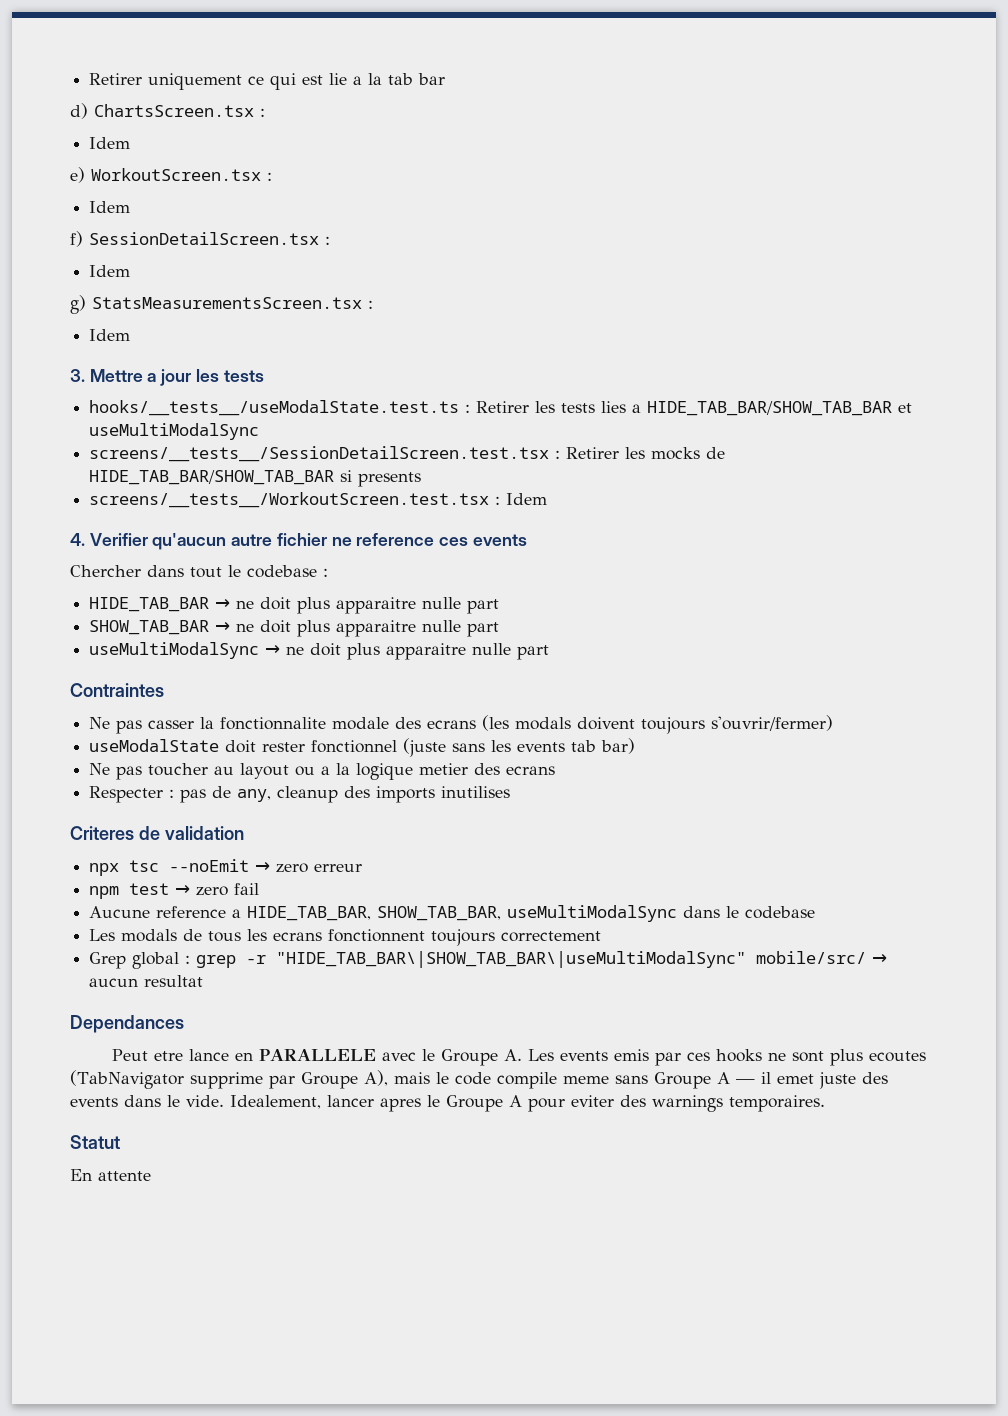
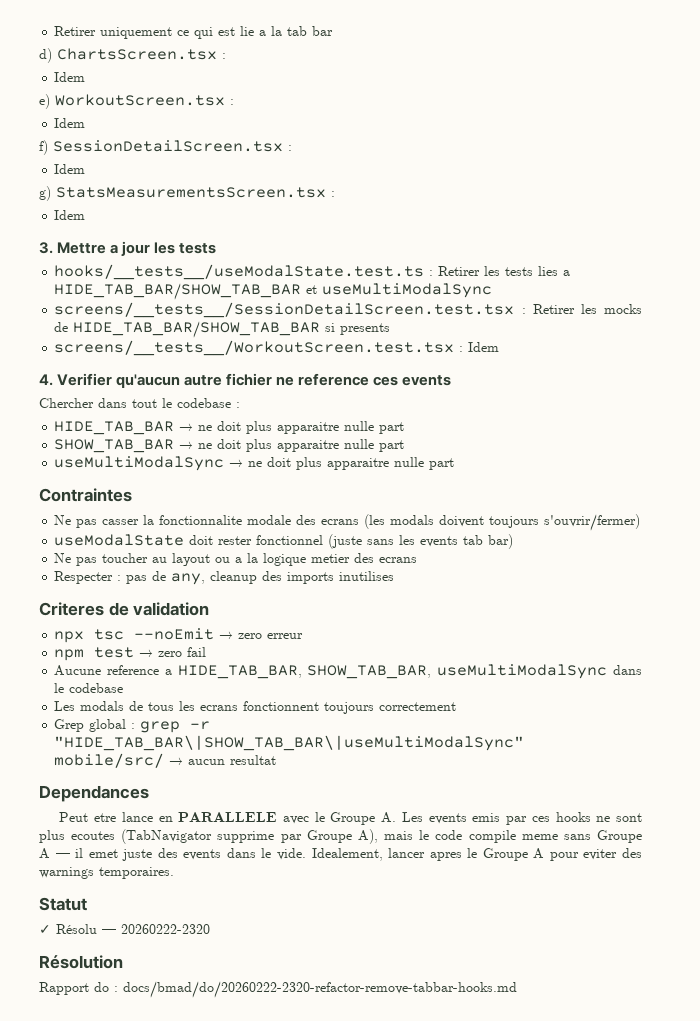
[70,1169,151,1181] En attente -> [39,924,210,934] [39,955,123,969] [39,981,517,998] ✓ Résolu — 20260222-2320 // Résolution // Rapport do : docs/bmad/do/20260222-2320-refactor-remove-tabbar-hooks.md

